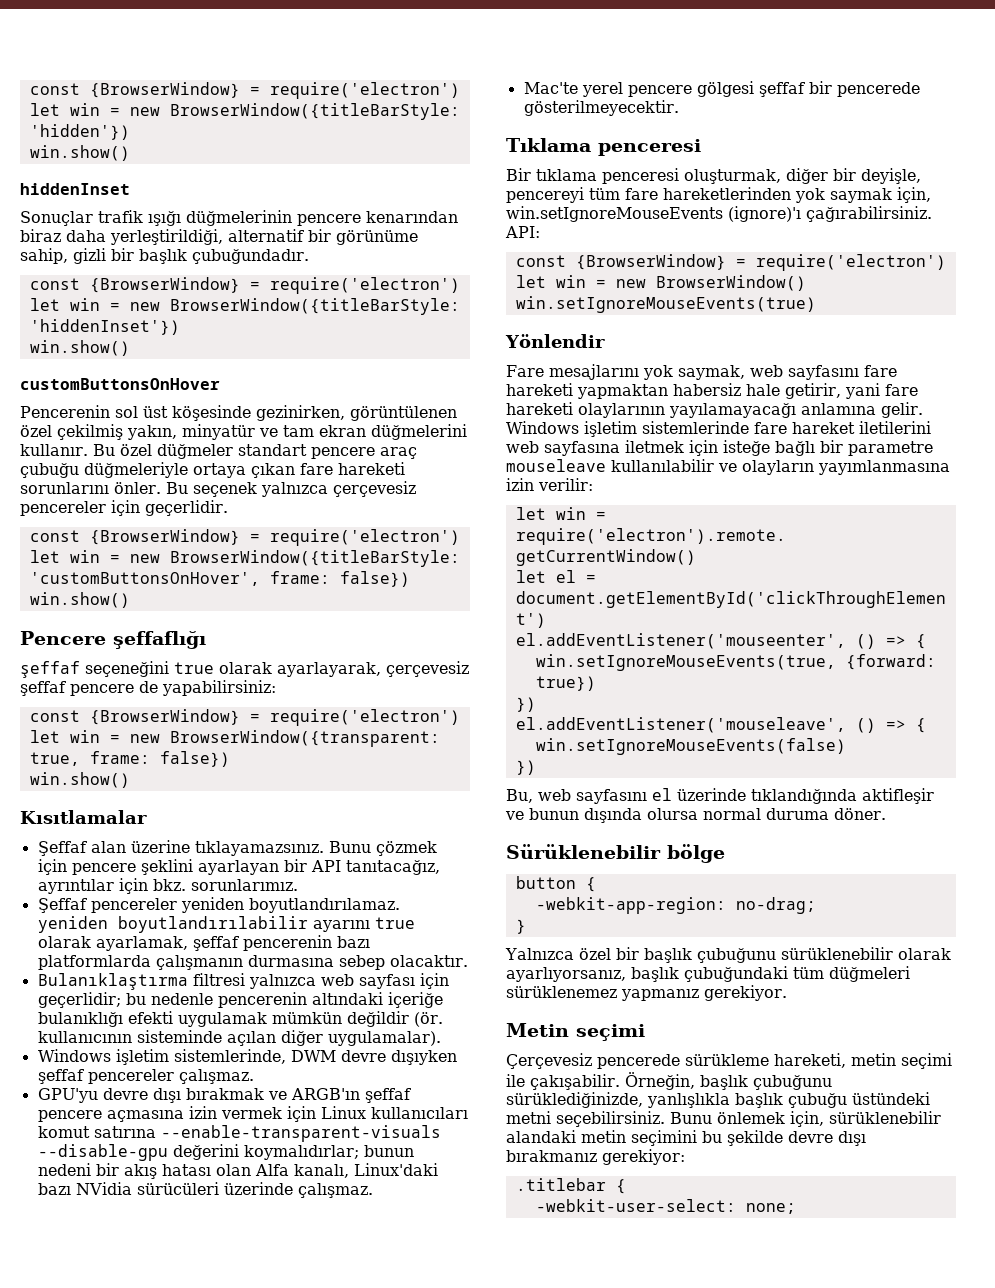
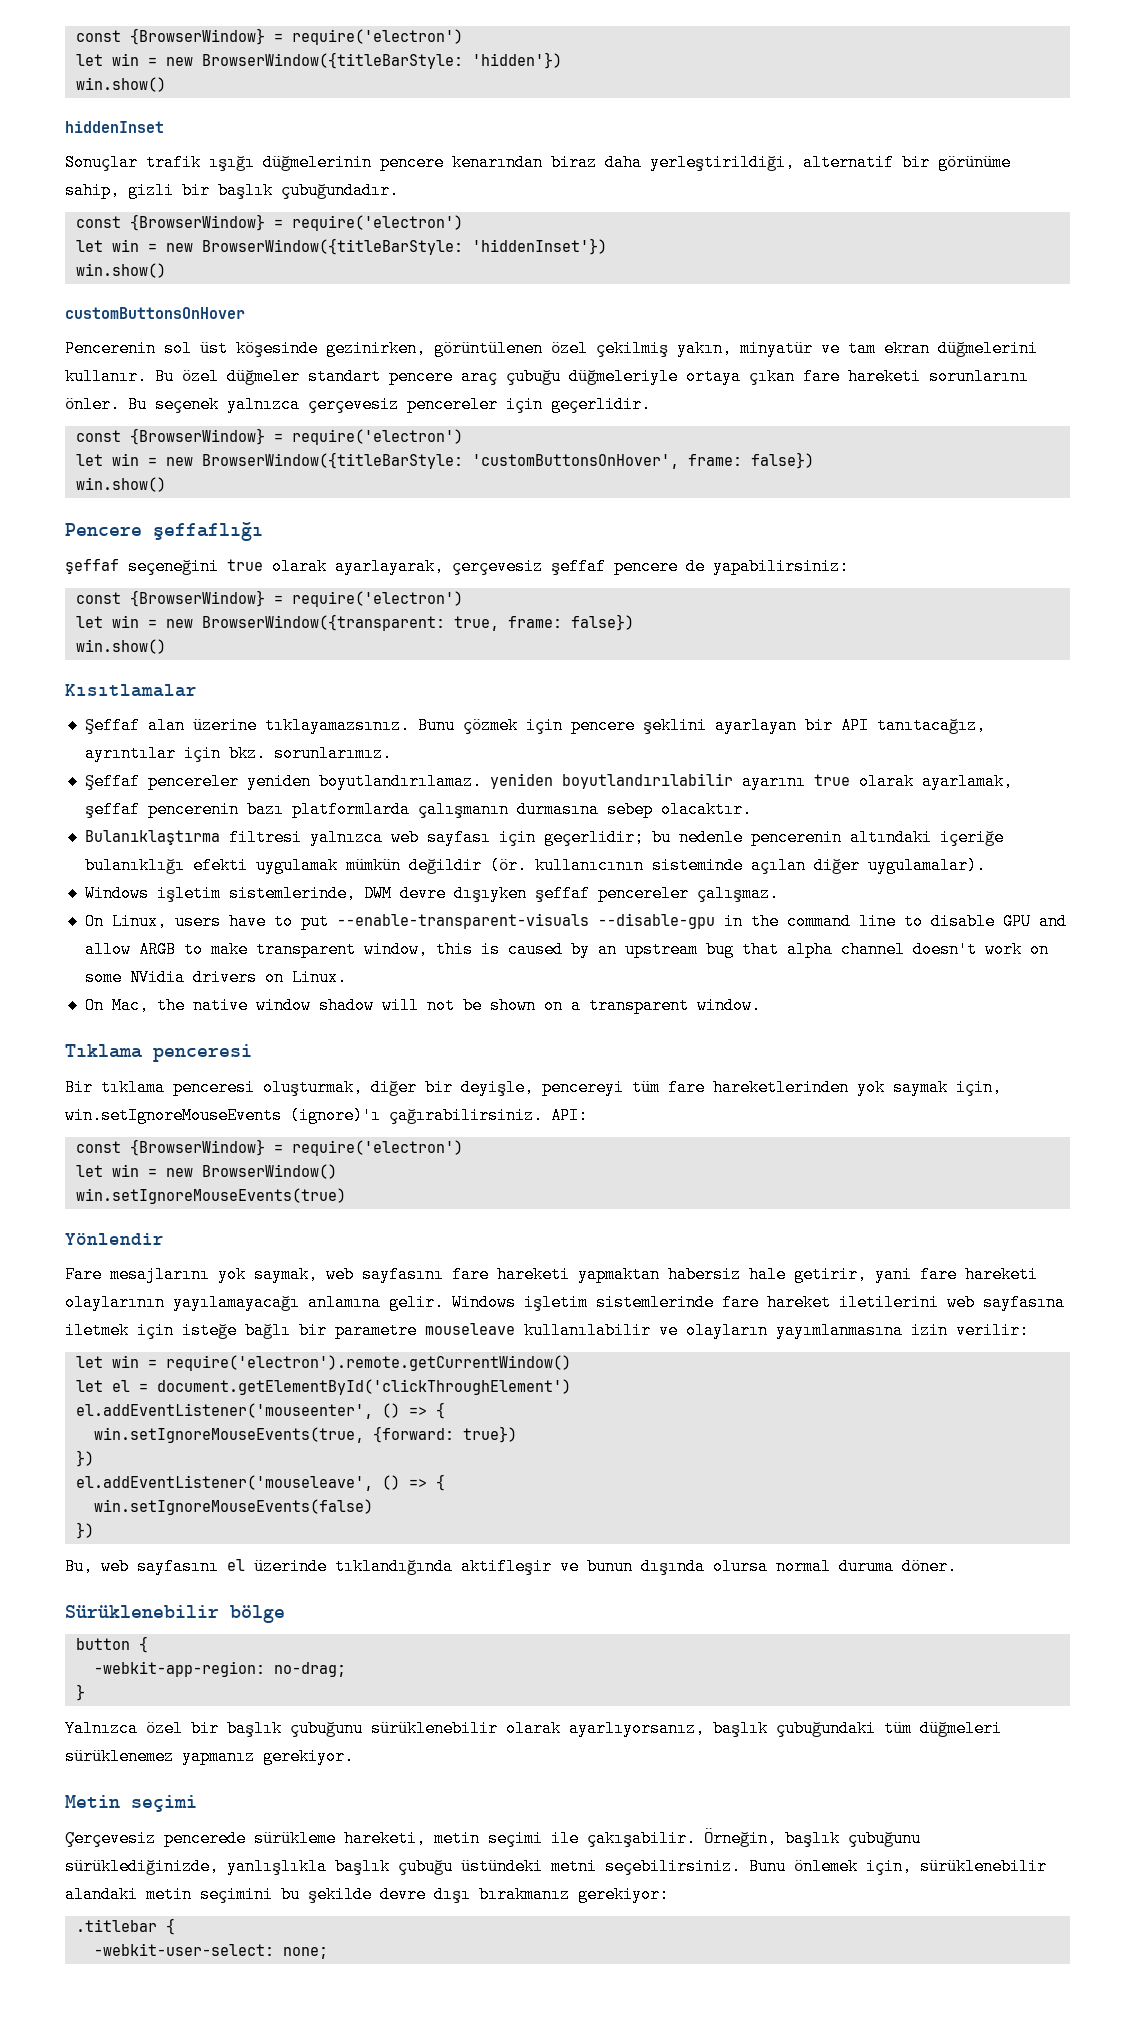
[37,1088,411,1103] [37,1106,468,1122] [37,1125,441,1142] [37,1144,414,1161] [37,1163,438,1179] [37,1182,373,1198] [523,81,920,97] [523,100,679,116] GPU'yu devre dışı bırakmak ve ARGB'ın şeffaf pencere açmasına izin vermek için Linux kullanıcıları komut satırına --enable-transparent-visuals --disable-gpu değerini koymalıdırlar; bunun nedeni bir akış hatası olan Alfa kanalı, Linux'daki bazı NVidia sürücüleri üzerinde çalışmaz. // Mac'te yerel pencere gölgesi şeffaf bir pencerede gösterilmeyecektir. -> [84,913,1067,930] [84,941,1049,958] [84,969,347,986] [84,997,761,1014] On Linux, users have to put --enable-transparent-visuals --disable-gpu in the command line to disable GPU and allow ARGB to make transparent window, this is caused by an upstream bug that alpha channel doesn't work on some NVidia drivers on Linux. // On Mac, the native window shadow will not be shown on a transparent window.

